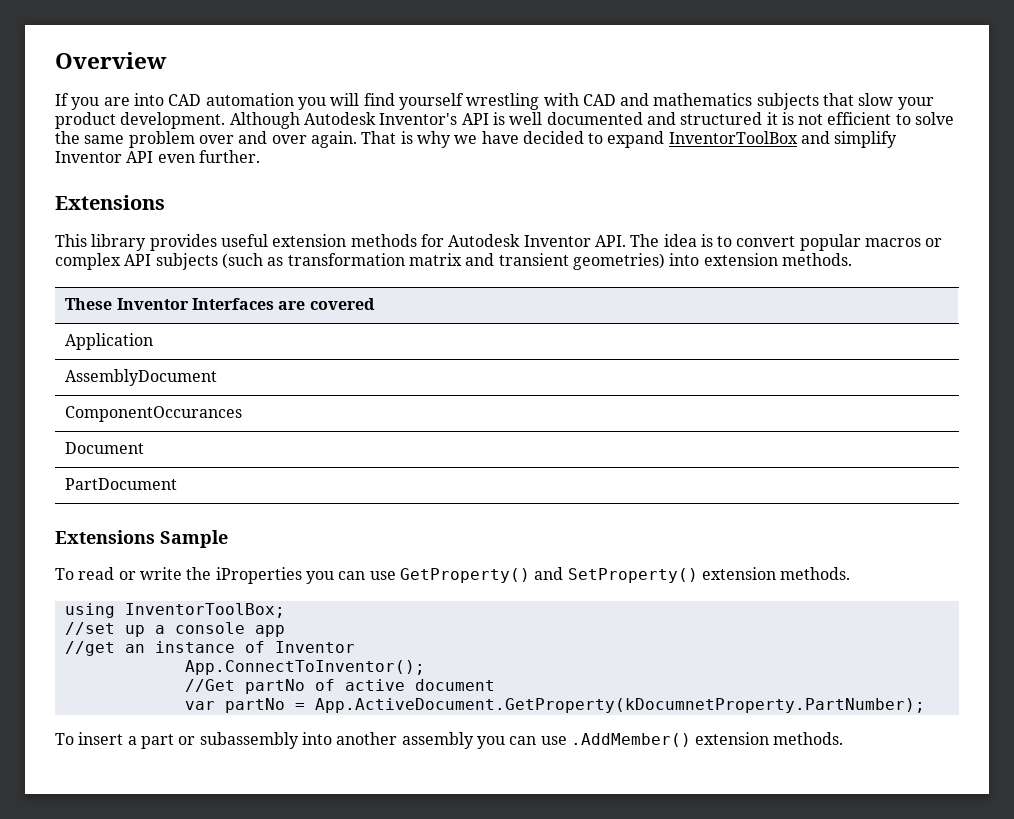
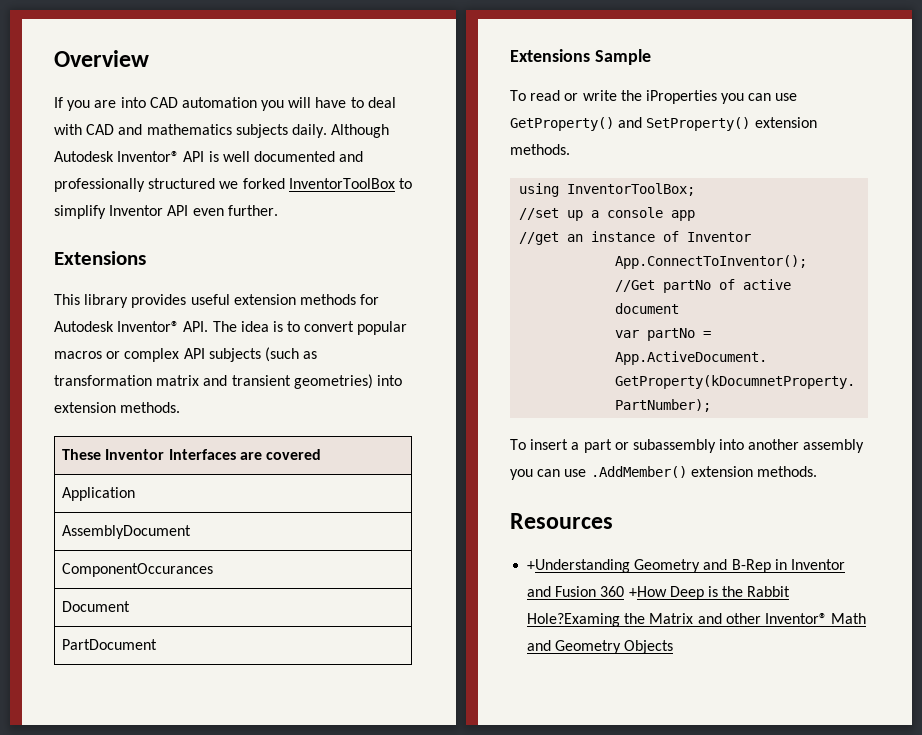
[363,93,540,110] find yourself wrestling -> [315,97,396,108] have to deal
[823,93,934,110] [55,112,226,129] that slow your product development. -> [291,124,327,138] daily.
[379,113,458,125] Inventor's -> [117,151,180,162] Inventor®
[680,112,955,125] [55,131,831,148] structured it is not efficient to solve the same problem over and over again. That is why we have decided to expand InventorToolBox and -> [54,178,412,192] professionally structured we forked InventorToolBox to
[523,235,591,247] Inventor -> [117,321,180,332] Inventor®
(844, 738) none -> [510,513,613,529] [527,559,845,573] [527,586,791,600] [527,613,867,627] [527,640,674,654] // Resources // +Understanding Geometry and B-Rep in Inventor and Fusion 360 +How Deep is the Rabbit Hole?Examing the Matrix and other Inventor® Math and Geometry Objects

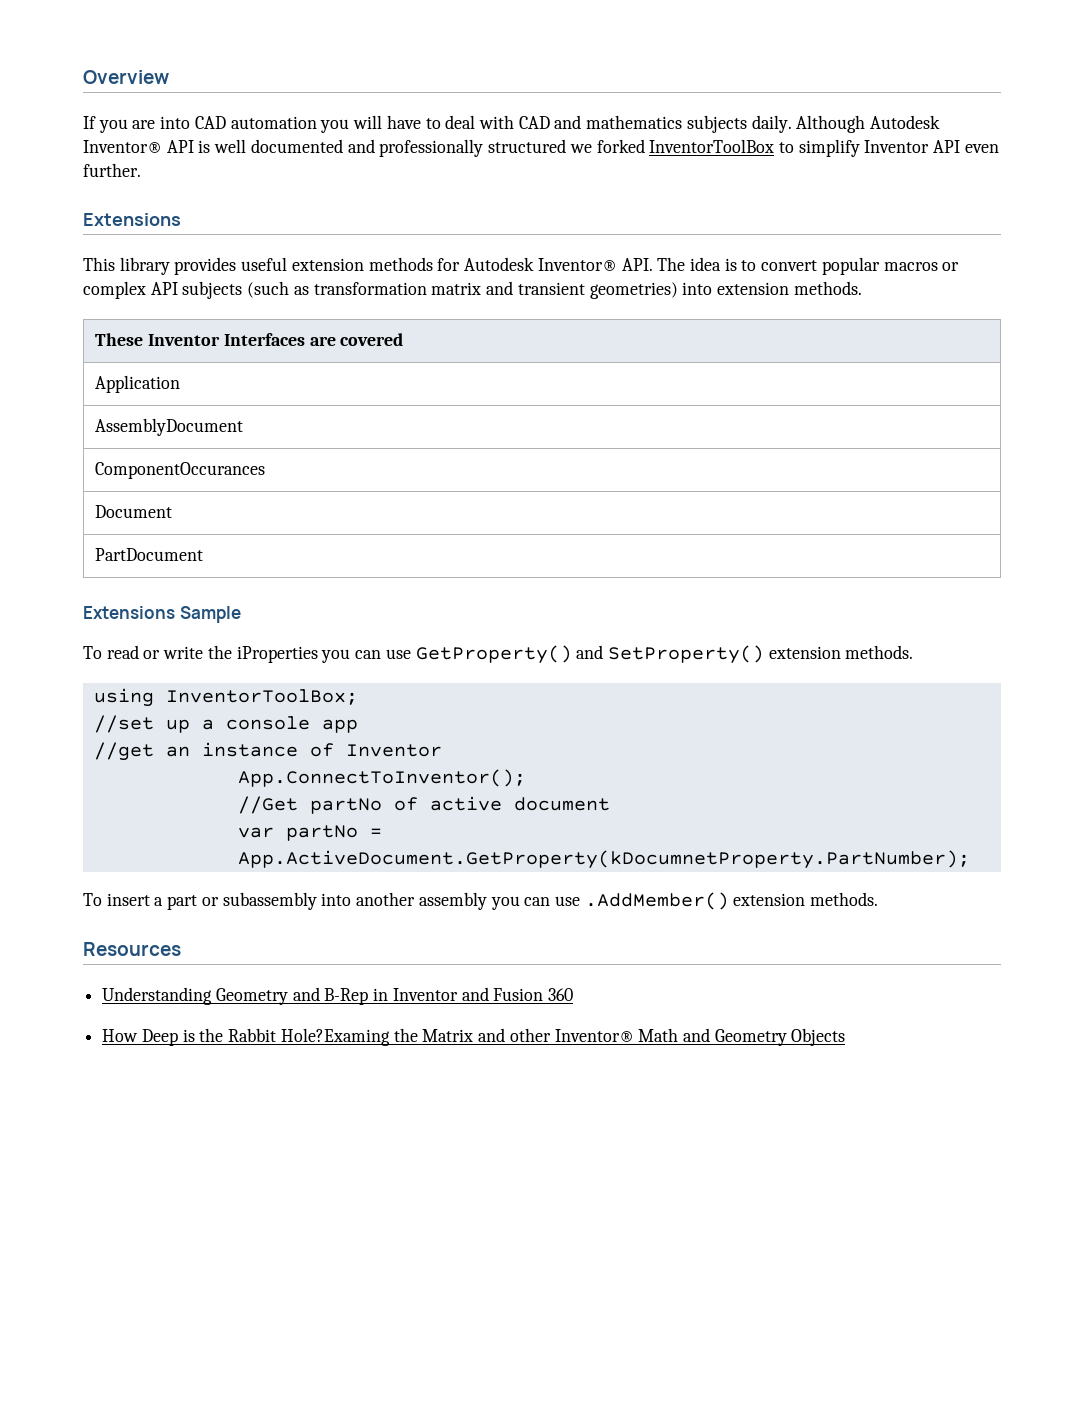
[527,559,631,573] +Understanding -> [102,987,213,1005] Understanding
[628,586,667,597] +How -> [102,1029,139,1042] // How

